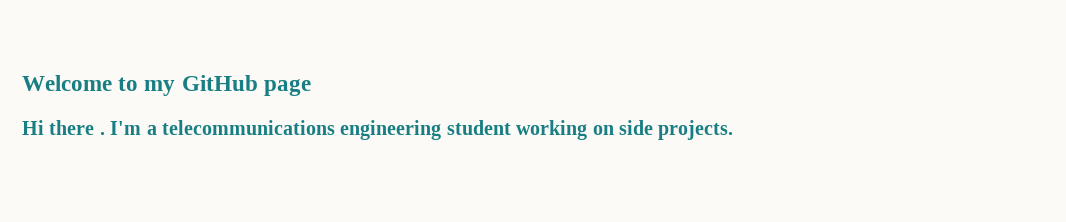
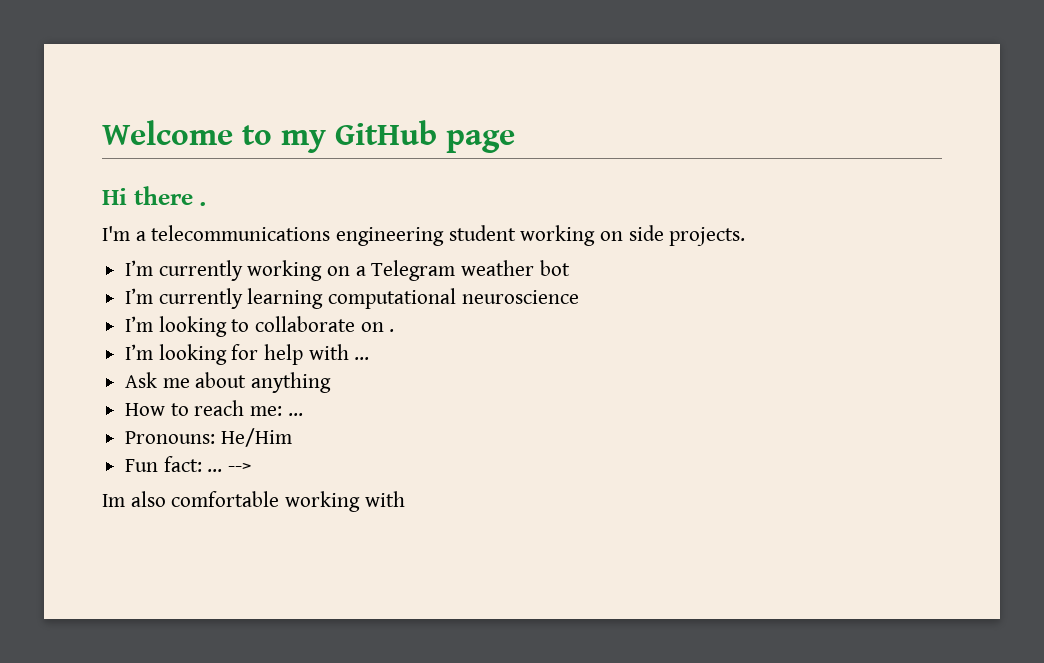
(105, 133) none -> (207, 204) //
(734, 130) none -> [125,260,570,281] [125,288,579,309] [125,316,395,337] [125,344,370,365] [125,372,332,393] [125,400,303,416] [125,428,292,447] [125,456,252,472] [102,491,405,512] // I’m currently working on a Telegram weather bot // I’m currently learning computational neuroscience // I’m looking to collaborate on . // I’m looking for help with ... // Ask me about anything // How to reach me: ... // Pronouns: He/Him // Fun fact: ... --> // Im also comfortable working with

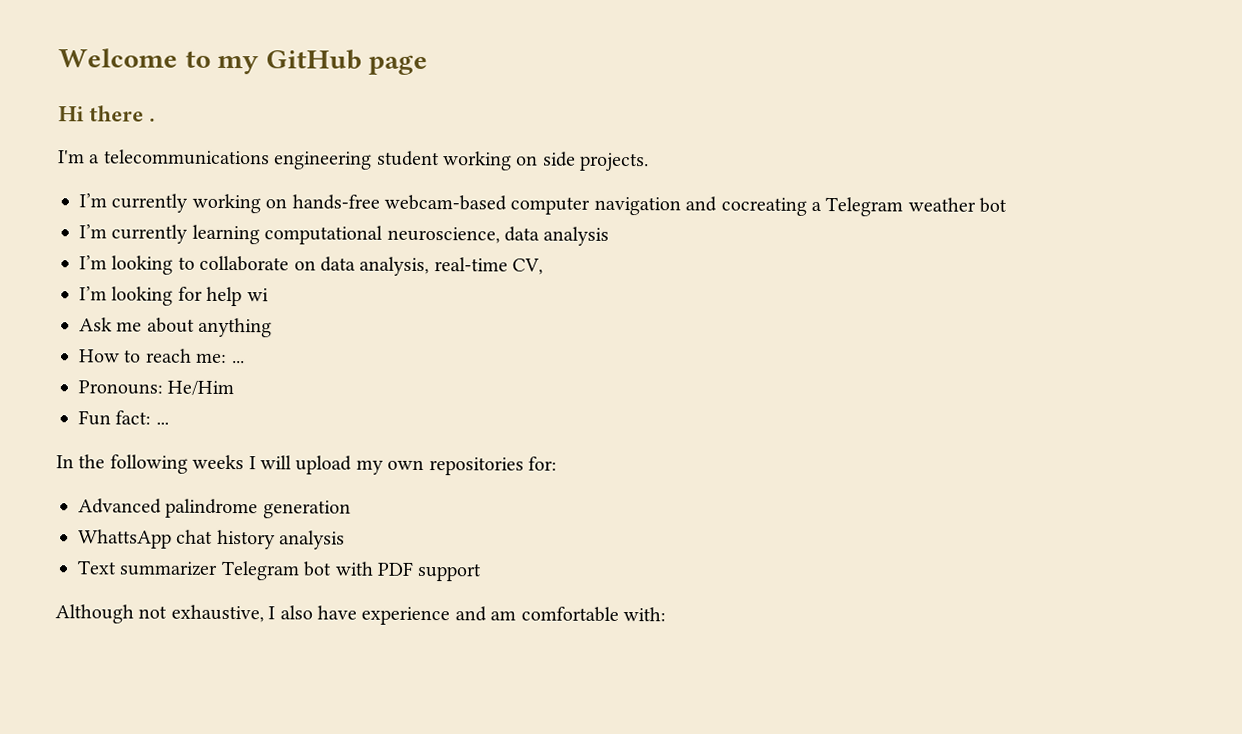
(351, 271) none -> [291,194,807,216] hands-free webcam-based computer navigation and cocreating
[461,290,579,304] neuroscience -> [386,226,610,246] neuroscience, data analysis
[389,329,395,332] . -> [320,256,544,277] data analysis, real-time CV,
[308,344,370,360] with ... -> [246,288,269,302] wi
[228,463,252,472] [102,491,405,512] --> // Im also comfortable working with -> [56,454,557,476] [78,498,351,519] [78,529,346,550] [77,560,483,582] [55,604,666,626] // In the following weeks I will upload my own repositories for: // Advanced palindrome generation // WhattsApp chat history analysis // Text summarizer Telegram bot with PDF support // Although not exhaustive, I also have experience and am comfortable with:

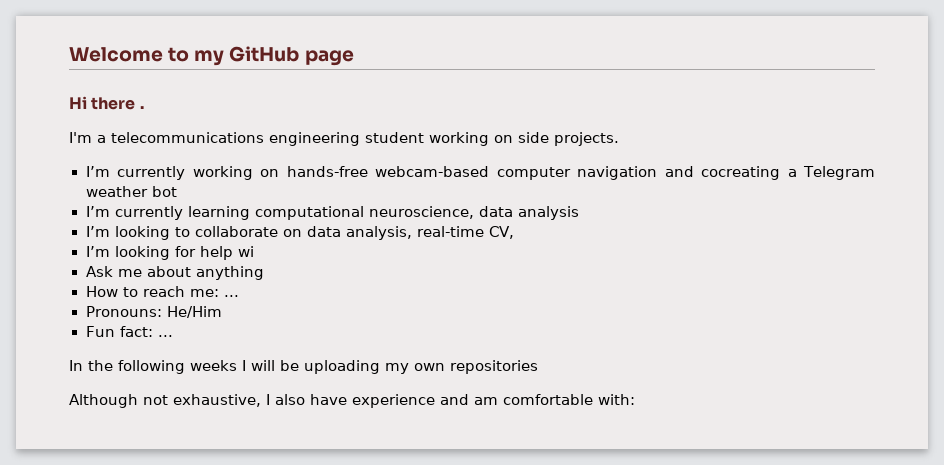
[295,455,353,475] upload -> [280,360,380,374] be uploading
[528,456,557,471] [78,498,351,519] [78,529,346,550] [77,560,483,582] for: // Advanced palindrome generation // WhattsApp chat history analysis // Text summarizer Telegram bot with PDF support -> (538, 367) none

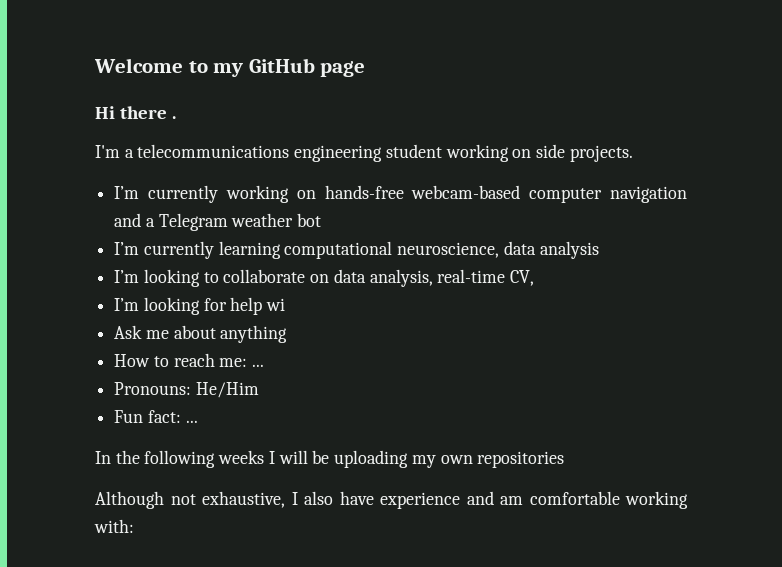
[701,166,781,180] cocreating -> (142, 220) none
(593, 399) none -> [625,491,688,509] working

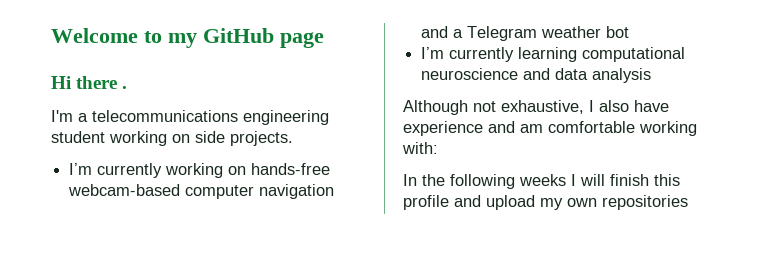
[397,242,500,258] neuroscience, -> [421,68,551,80] neuroscience and
[114,269,535,287] [114,297,286,315] [114,325,288,343] [114,353,265,367] [114,382,259,398] [114,410,198,423] [95,450,565,468] // I’m looking to collaborate on data analysis, real-time CV, // I’m looking for help wi // Ask me about anything // How to reach me: ... // Pronouns: He/Him // Fun fact: ... // In the following weeks I will be uploading my own repositories -> (652, 75) none
(134, 526) none -> [403,174,680,189] [403,195,688,210] // In the following weeks I will finish this profile and upload my own repositories

